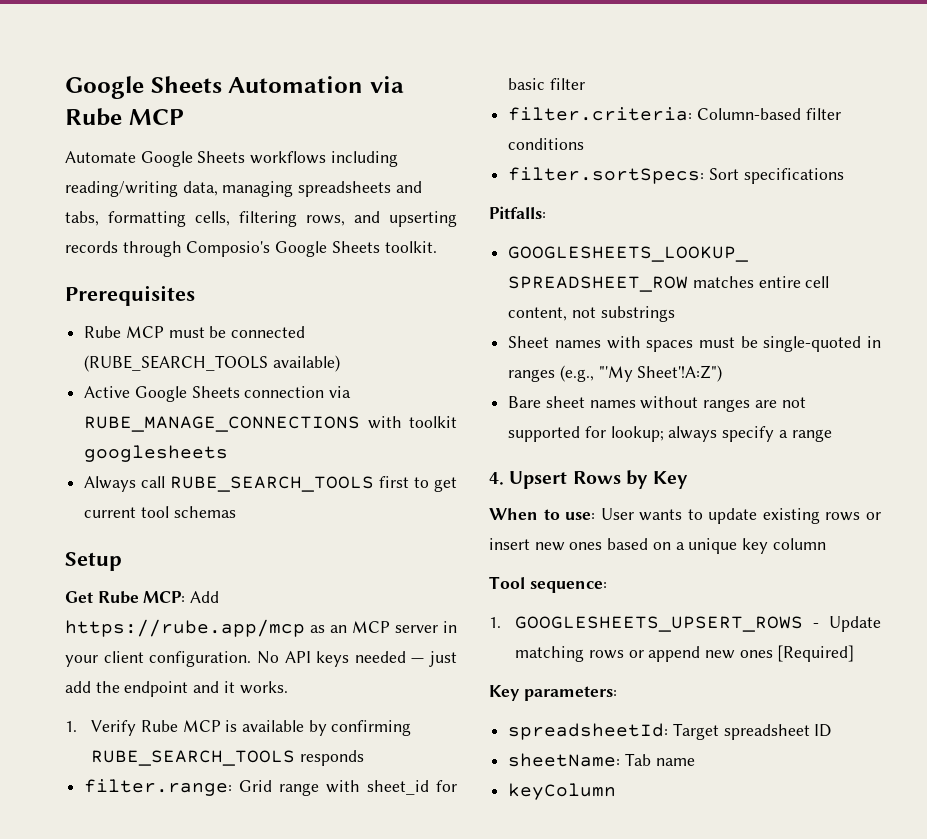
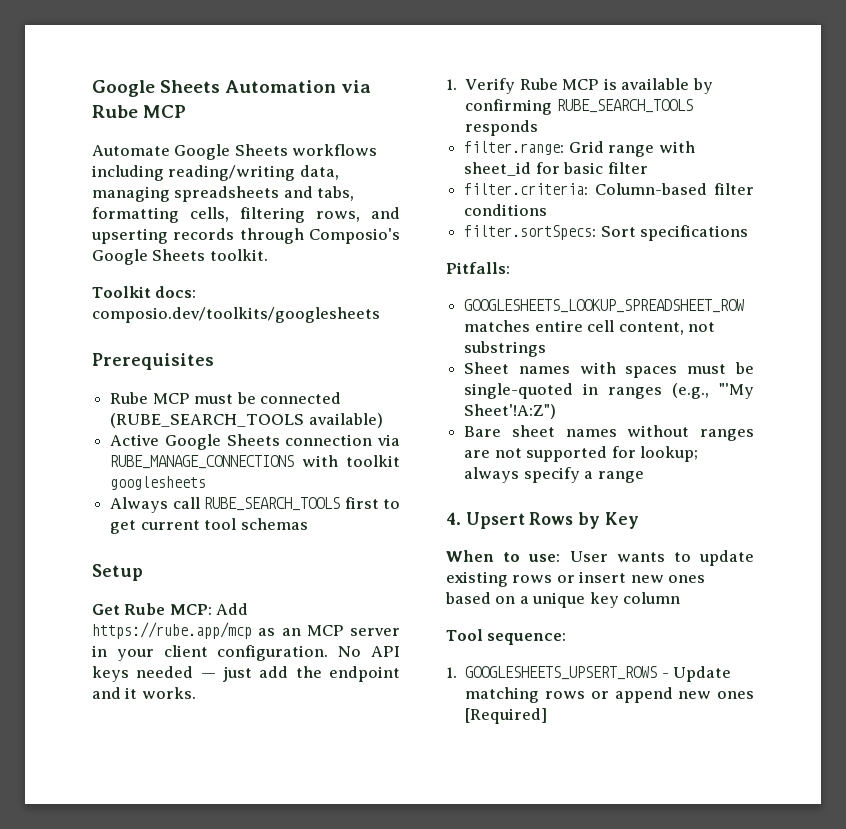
(437, 247) none -> [92,286,197,298] [92,307,380,323] // Toolkit docs: composio.dev/toolkits/googlesheets
[489,685,617,701] [508,723,832,740] [508,753,695,767] [508,783,617,800] // Key parameters: // spreadsheetId: Target spreadsheet ID // sheetName: Tab name // keyColumn -> (548, 716) none

